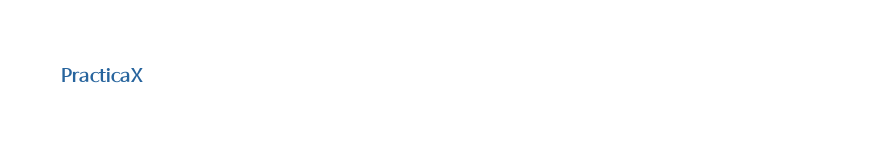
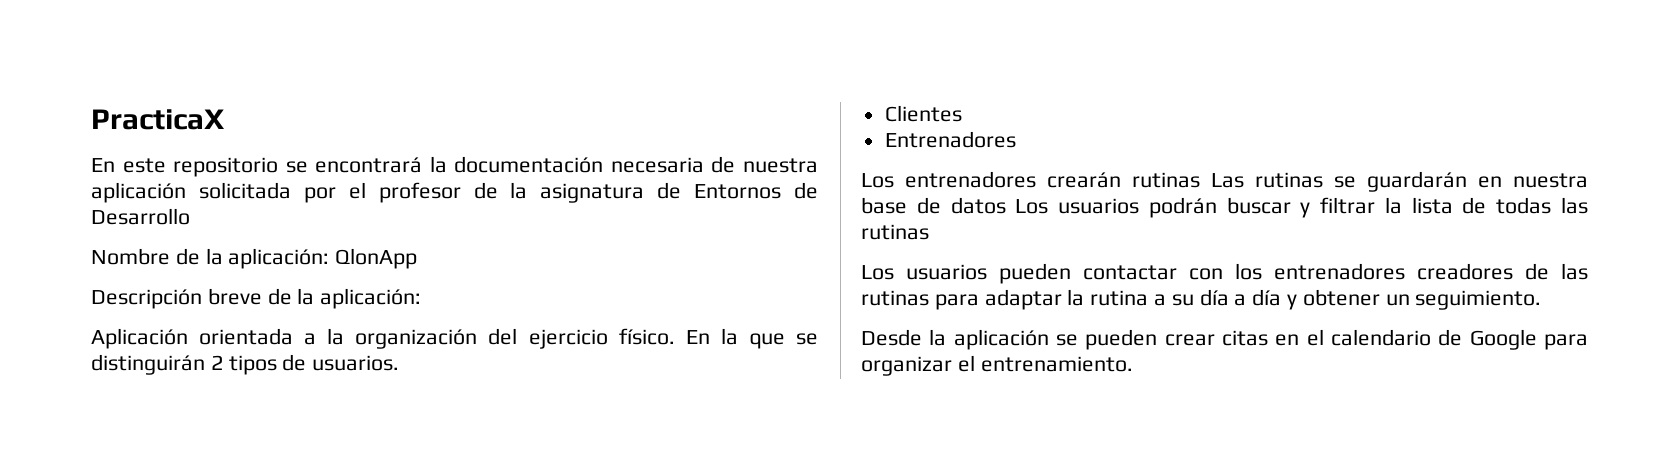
(143, 75) none -> [91,156,818,177] [91,182,818,203] [91,208,190,225] [91,248,418,269] [91,288,422,309] [91,328,819,349] [91,354,400,375] [884,105,962,122] [884,131,1016,148] [861,171,1588,192] [861,197,1588,218] [861,224,929,240] [861,263,1588,284] [861,289,1542,310] [861,329,1588,350] [861,355,1133,376] // En este repositorio se encontrará la documentación necesaria de nuestra aplicación solicitada por el profesor de la asignatura de Entornos de Desarrollo // Nombre de la aplicación: QlonApp // Descripción breve de la aplicación: // Aplicación orientada a la organización del ejercicio físico. En la que se distinguirán 2 tipos de usuarios. // Clientes // Entrenadores // Los entrenadores crearán rutinas Las rutinas se guardarán en nuestra base de datos Los usuarios podrán buscar y filtrar la lista de todas las rutinas // Los usuarios pueden contactar con los entrenadores creadores de las rutinas para adaptar la rutina a su día a día y obtener un seguimiento. // Desde la aplicación se pueden crear citas en el calendario de Google para organizar el entrenamiento.

